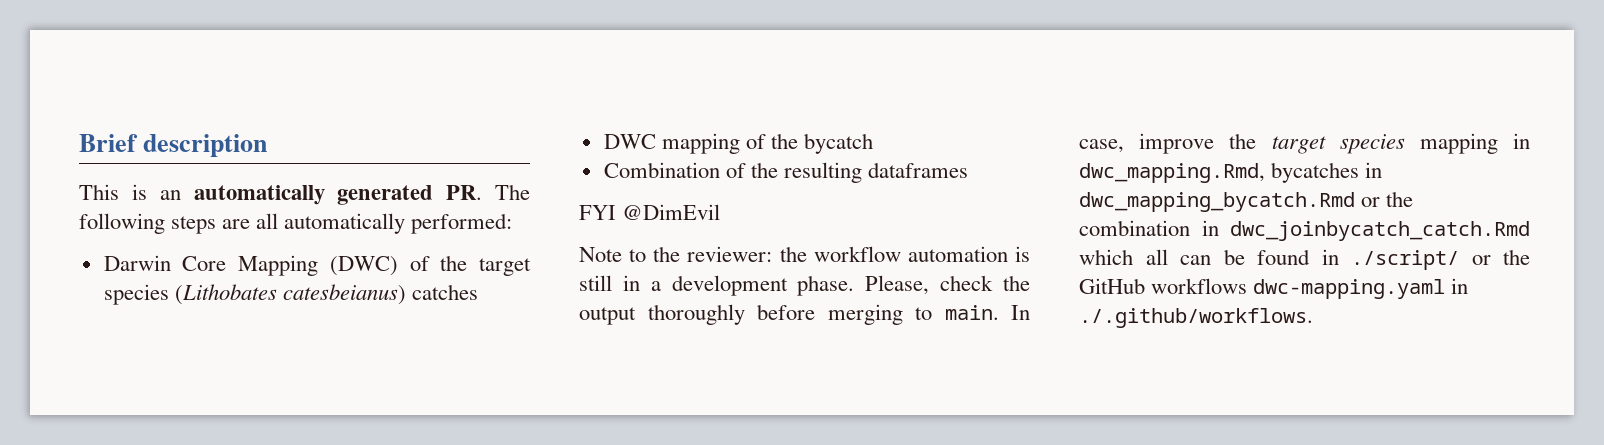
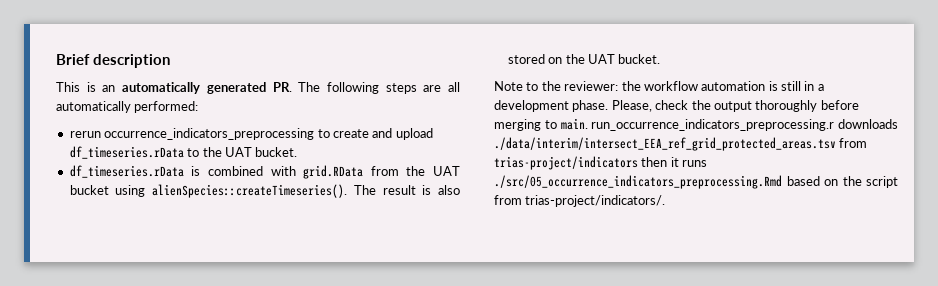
[103,255,531,276] [103,284,478,305] [603,133,874,154] [603,162,969,183] [579,204,721,220] Darwin Core Mapping (DWC) of the target species (Lithobates catesbeianus) catches // DWC mapping of the bycatch // Combination of the resulting dataframes // FYI @DimEvil -> [69,128,433,140] [69,146,298,159] [69,165,460,179] [69,184,460,198] [507,54,661,64] rerun occurrence_indicators_preprocessing to create and upload df_timeseries.rData to the UAT bucket. // df_timeseries.rData is combined with grid.RData from the UAT bucket using alienSpecies::createTimeseries(). The result is also stored on the UAT bucket.
[1011,305,1030,320] [1079,133,1530,154] [1079,162,1383,183] [1079,191,1414,212] [1079,220,1530,241] [1079,249,1530,270] [1079,278,1469,299] [1079,308,1313,328] In case, improve the target species mapping in dwc_mapping.Rmd, bycatches in dwc_mapping_bycatch.Rmd or the combination in dwc_joinbycatch_catch.Rmd which all can be found in ./script/ or the GitHub workflows dwc-mapping.yaml in ./.github/workflows. -> [591,119,898,131] [494,137,868,151] [494,156,708,170] [494,175,898,189] [494,195,666,207] run_occurrence_indicators_preprocessing.r downloads ./data/interim/intersect_EEA_ref_grid_protected_areas.tsv from trias-project/indicators then it runs ./src/05_occurrence_indicators_preprocessing.Rmd based on the script from trias-project/indicators/.

